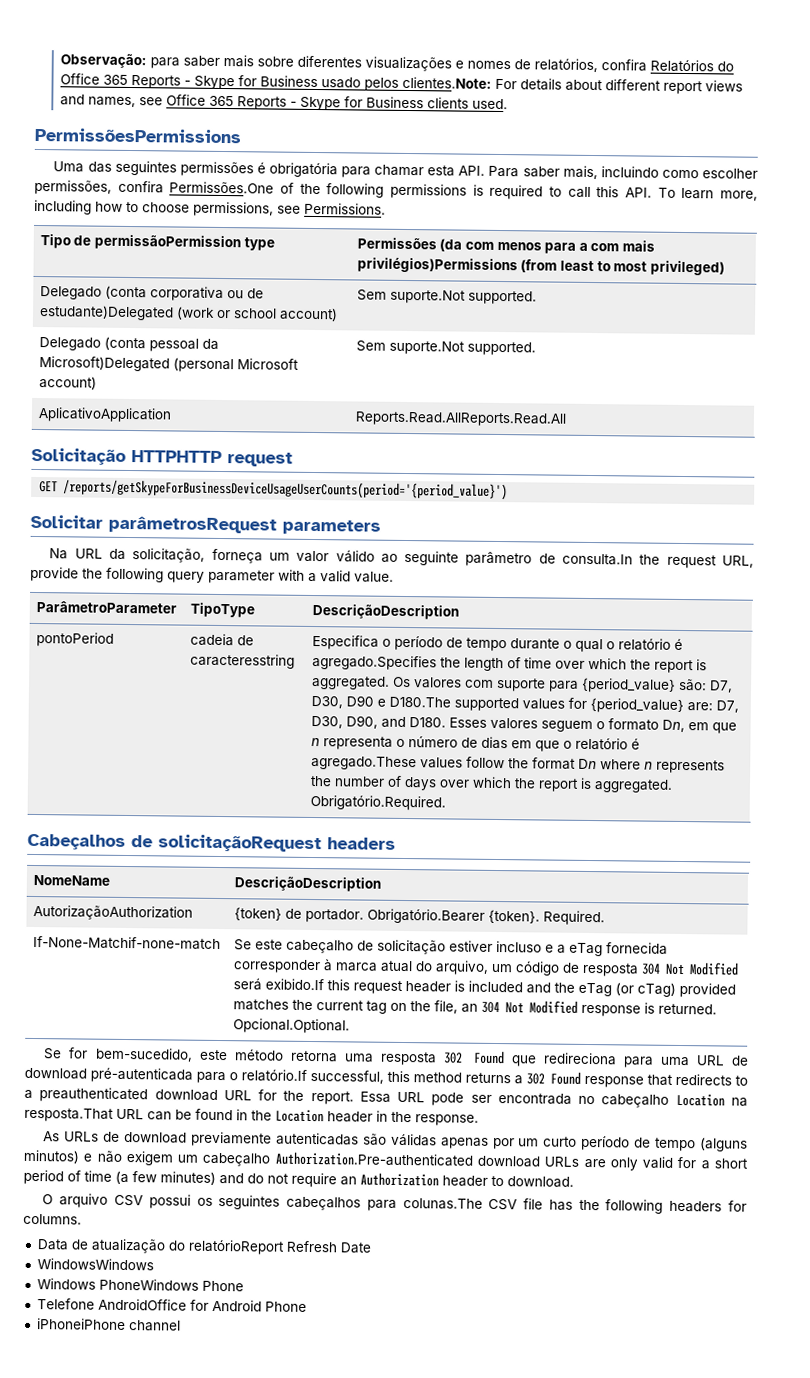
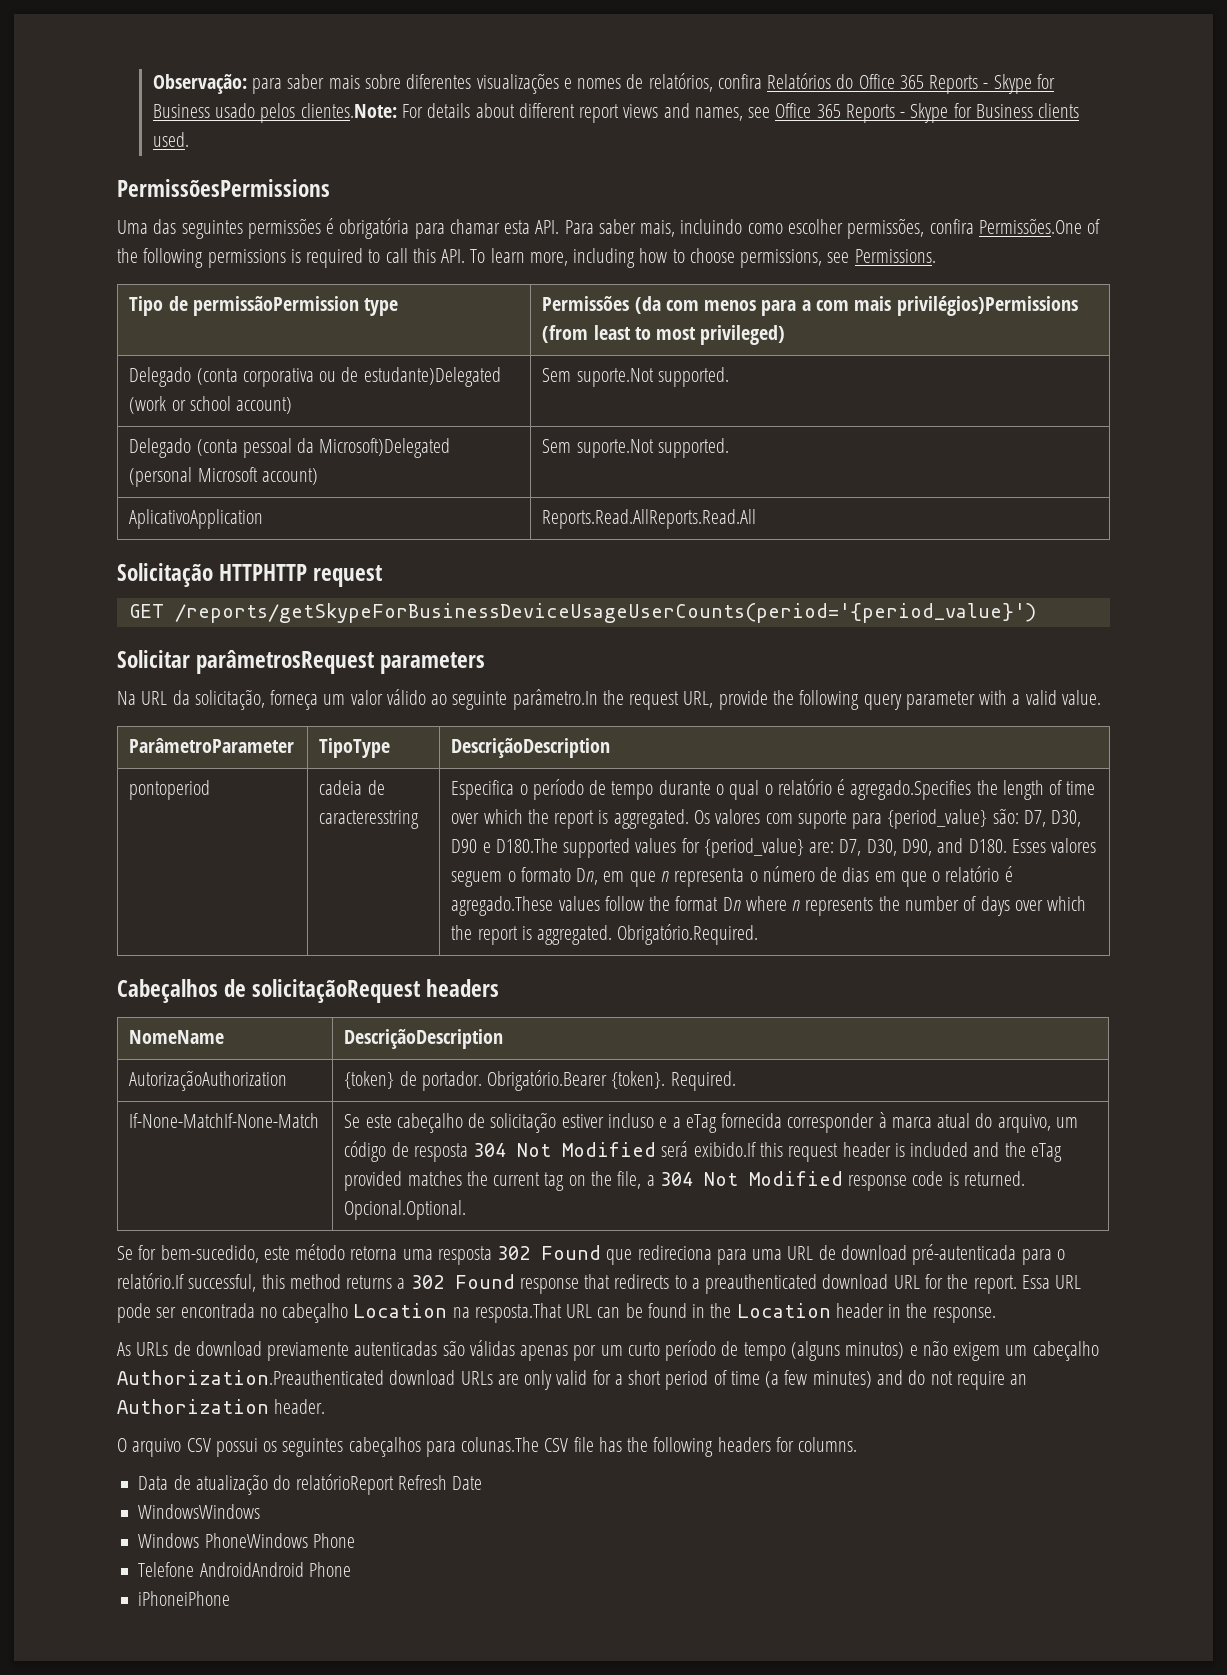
[465,551,634,567] parâmetro de consulta.In -> [512,689,598,710] parâmetro.In
[35,631,114,647] pontoPeriod -> [129,780,211,800] pontoperiod
[32,935,221,951] If-None-Matchif-none-match -> [129,1113,320,1128] If-None-MatchIf-None-Match
[614,982,676,997] (or cTag) -> (1062, 1152) none
[460,1003,478,1013] an -> [646,1175,655,1186] a
(641, 1010) none -> [912,1171,944,1186] code
[274,1151,473,1167] Authorization.Pre-authenticated -> [117,1370,384,1385] Authorization.Preauthenticated
[442,1175,574,1188] header to download. -> [274,1399,326,1414] header.
[97,1298,262,1312] AndroidOffice for Android -> [199,1562,304,1577] AndroidAndroid
[128,1320,181,1332] channel -> (231, 1598) none

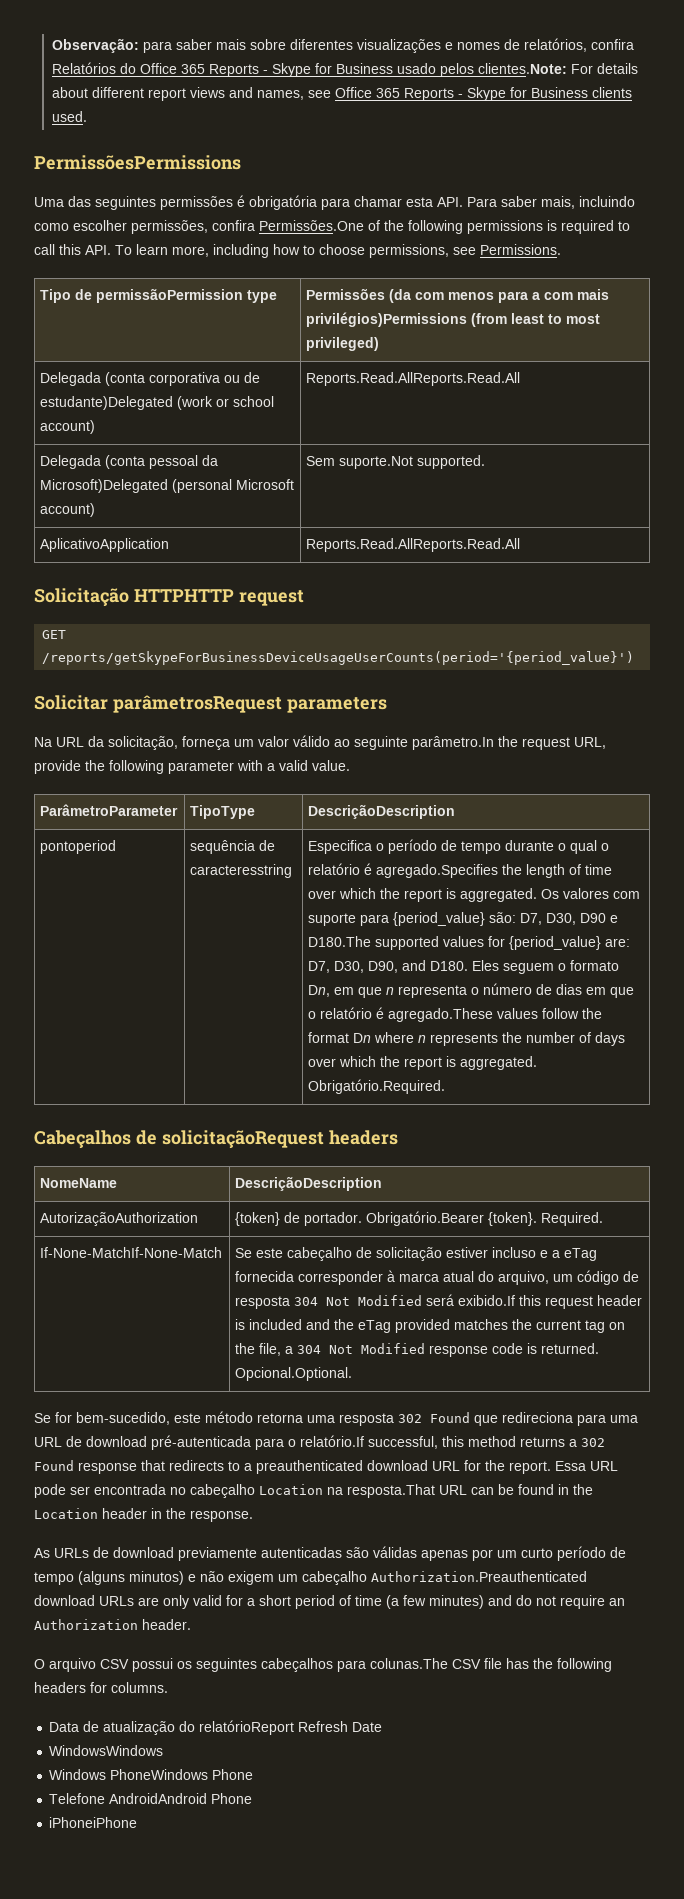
[129,367,192,387] Delegado -> [40,372,102,386] Delegada
[542,367,729,387] [129,438,192,458] Sem suporte.Not supported. // Delegado -> [306,372,521,386] [40,455,102,469] Reports.Read.AllReports.Read.All // Delegada
[863,694,902,710] query -> (164, 767) none
[319,780,363,795] cadeia -> [190,840,256,854] sequência
[1011,838,1097,853] Esses valores -> [472,960,500,971] Eles

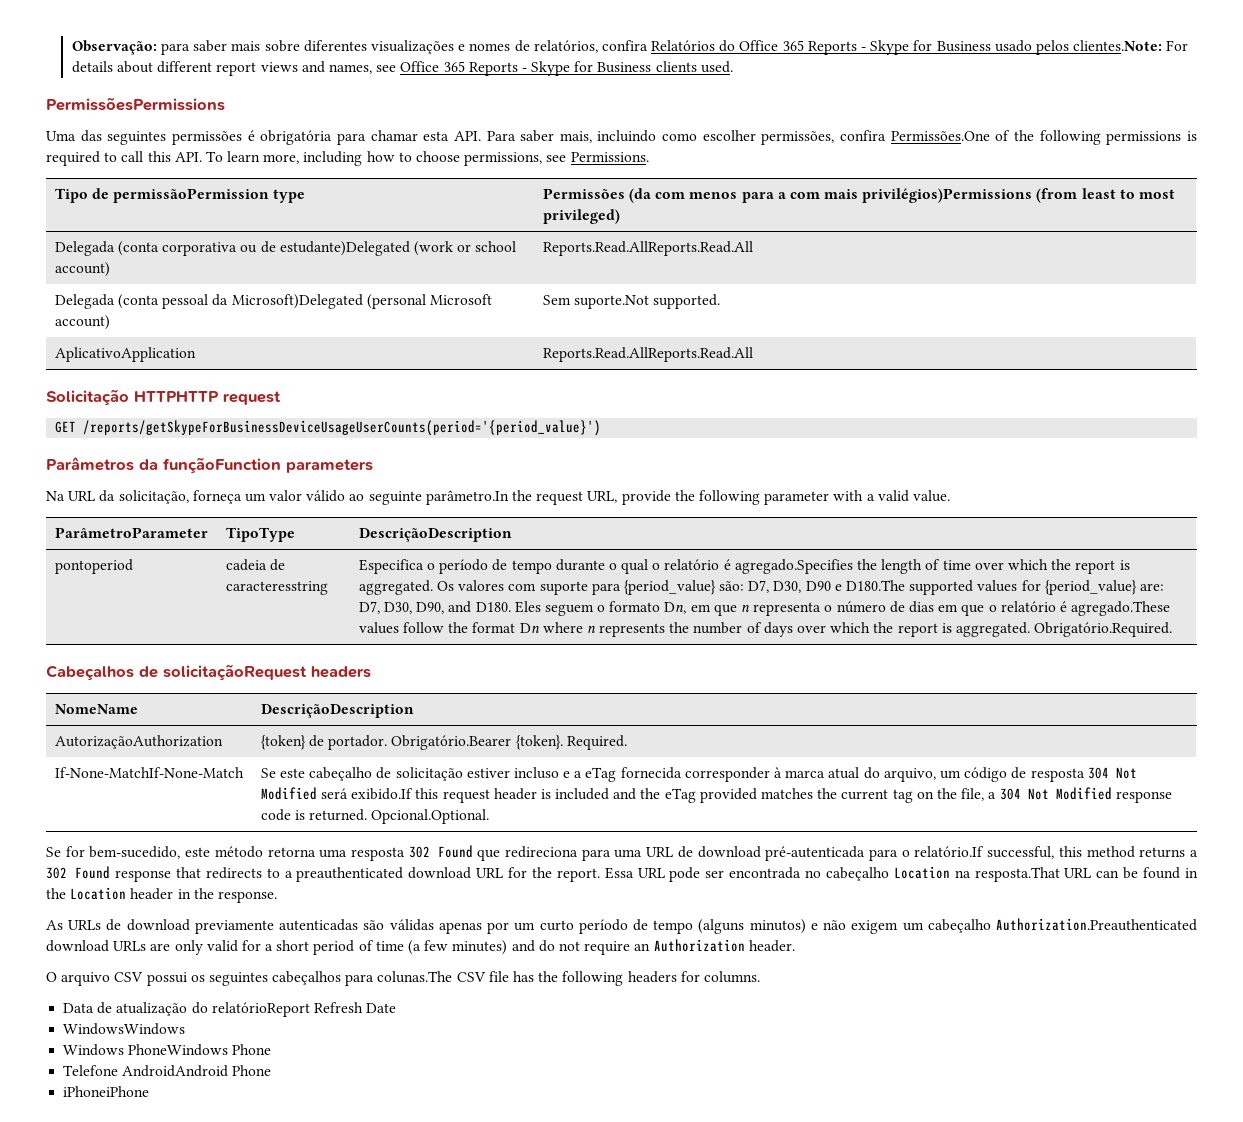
[34,695,282,713] Solicitar parâmetrosRequest -> [46,457,281,473] Parâmetros da funçãoFunction
[190,840,256,854] sequência -> [225,559,267,571] cadeia

